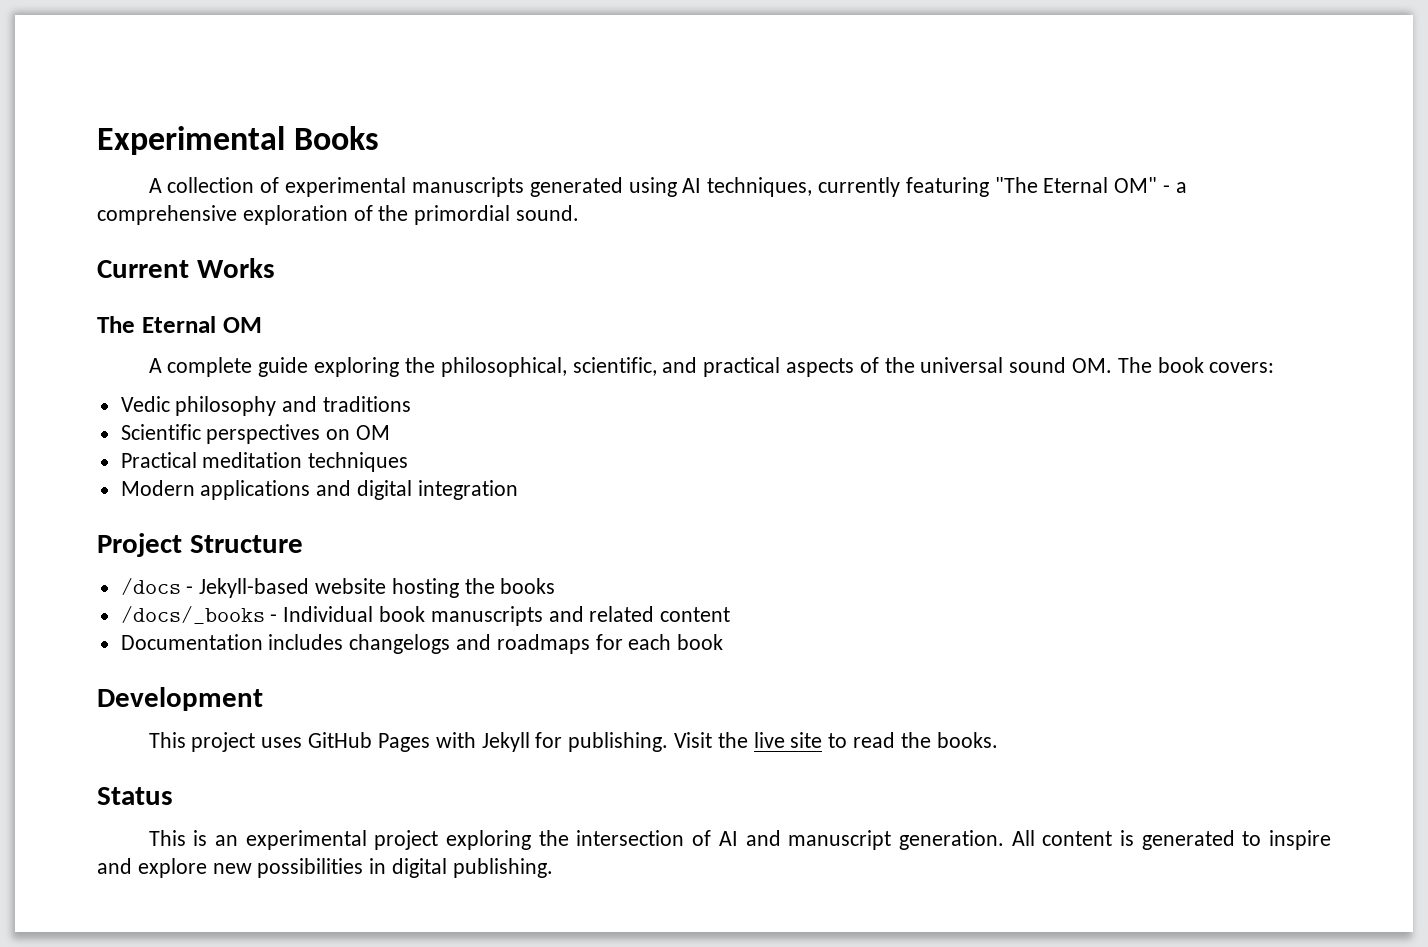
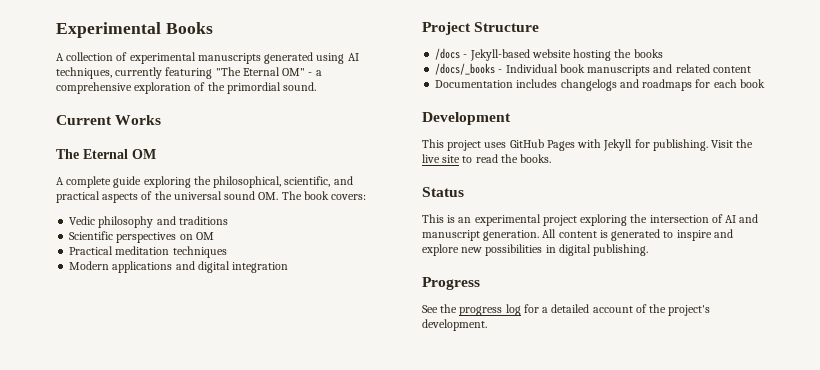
(553, 868) none -> [422,277,480,290] [422,304,711,316] [422,319,487,331] // Progress // See the progress log for a detailed account of the project's development.

